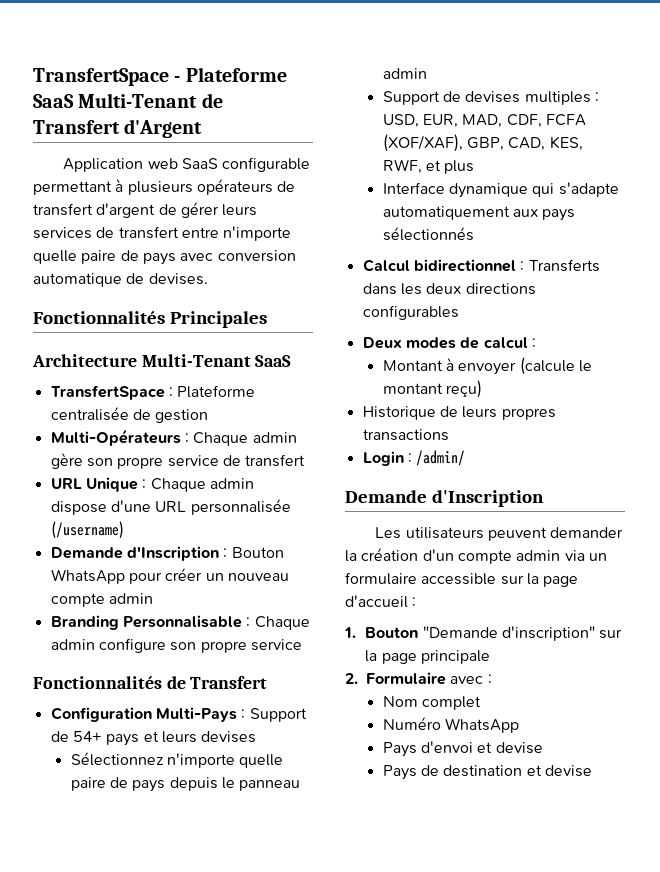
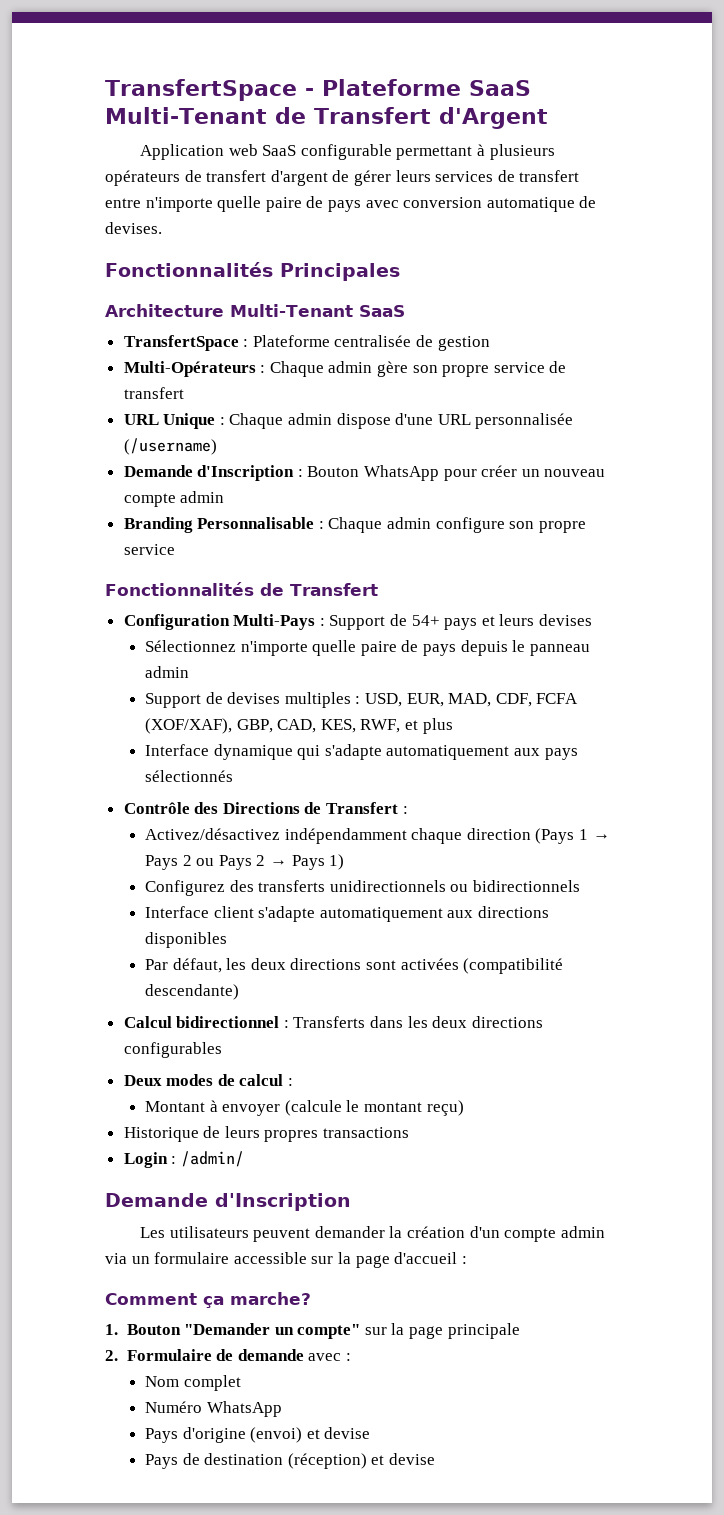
(474, 234) none -> [123,802,408,814] [145,828,610,844] [145,854,345,870] [145,880,581,896] [145,906,550,922] [145,932,228,948] [145,958,564,974] [145,984,240,1000] // Contrôle des Directions de Transfert : // Activez/désactivez indépendamment chaque direction (Pays 1 → Pays 2 ou Pays 2 → Pays 1) // Configurez des transferts unidirectionnels ou bidirectionnels // Interface client s'adapte automatiquement aux directions disponibles // Par défaut, les deux directions sont activées (compatibilité descendante)
(417, 602) none -> [105,1292,311,1308] // Comment ça marche?
[422,626,595,641] "Demande d'inscription" -> [184,1323,361,1339] "Demander un compte"
(446, 678) none -> [216,1349,304,1361] de demande
[421,741,474,753] d'envoi -> [182,1427,303,1443] d'origine (envoi)
(523, 771) none -> [287,1453,367,1469] (réception)

